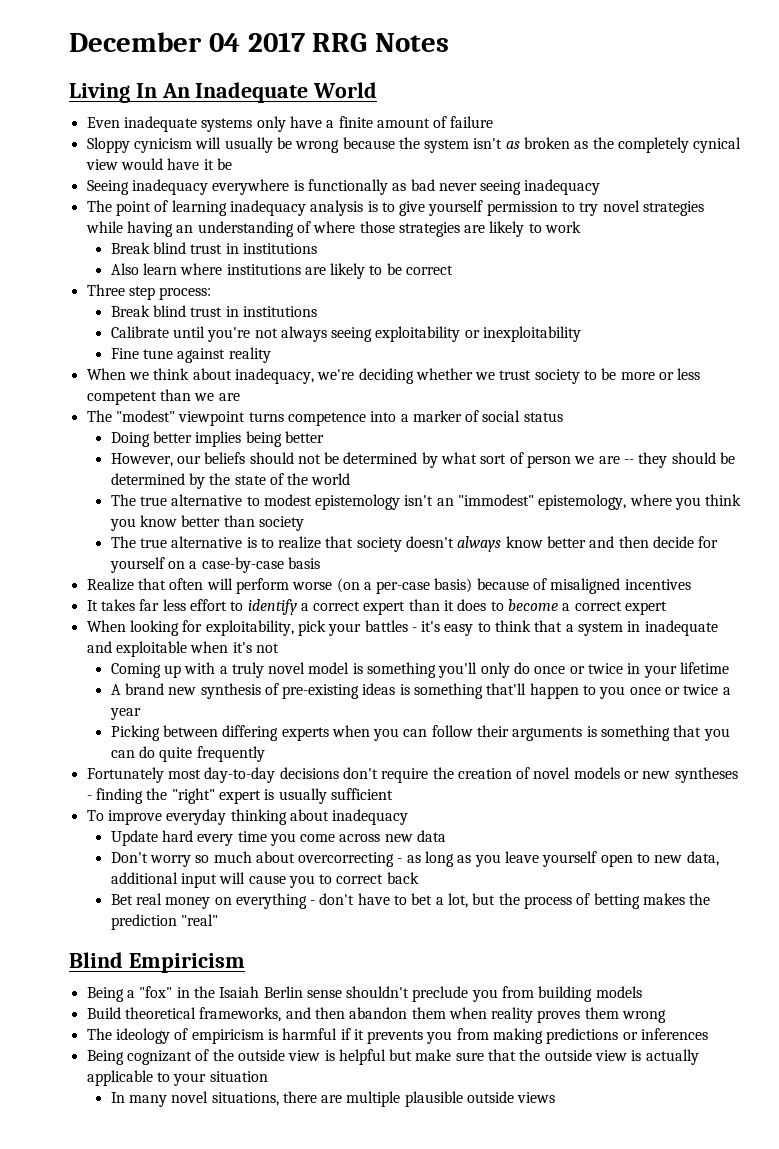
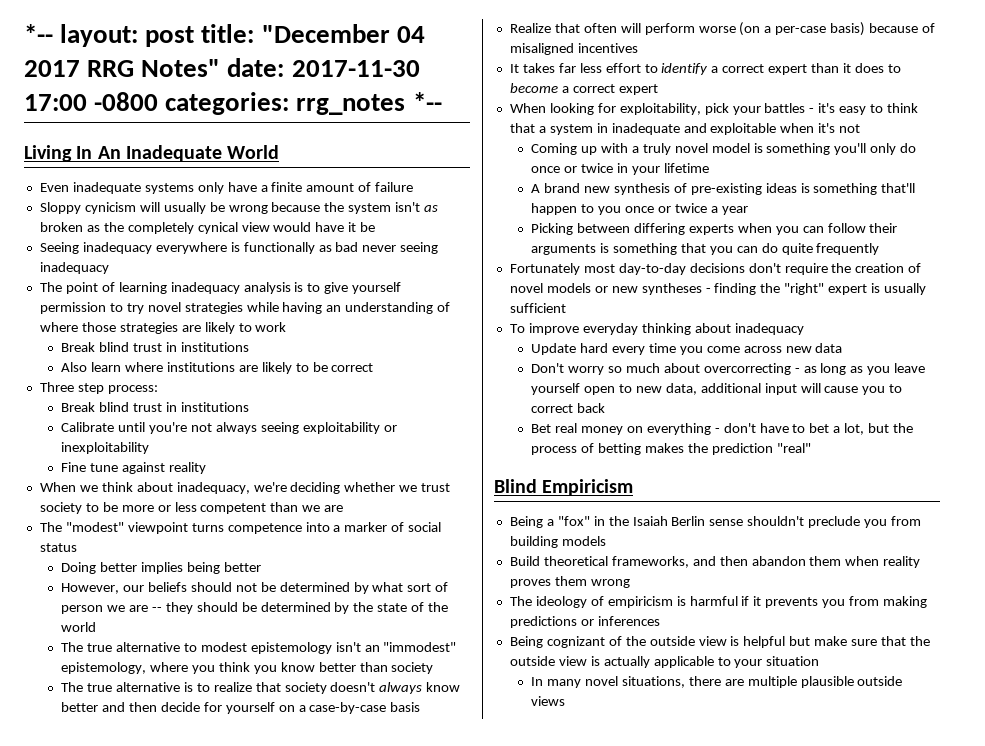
[69,32,450,52] December 04 2017 RRG Notes -> [24,24,425,47] [24,58,420,77] [24,92,442,115] *-- layout: post title: "December 04 2017 RRG Notes" date: 2017-11-30 17:00 -0800 categories: rrg_notes *--

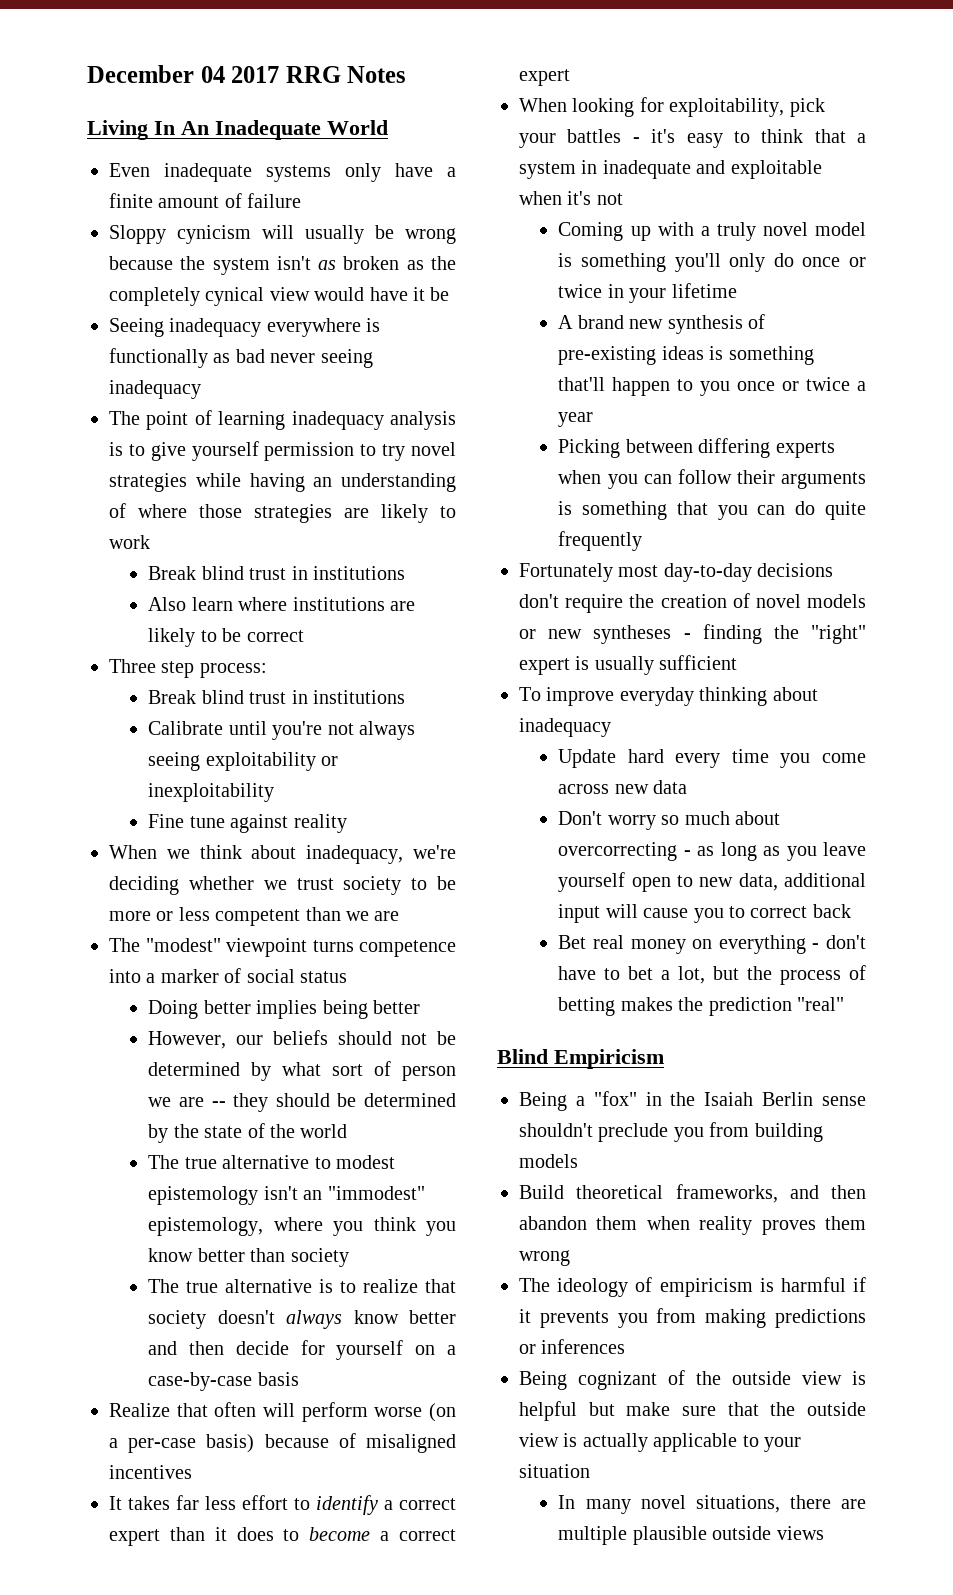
[24,24,425,47] [24,58,420,77] [24,92,442,115] *-- layout: post title: "December 04 2017 RRG Notes" date: 2017-11-30 17:00 -0800 categories: rrg_notes *-- -> [87,65,407,83] December 04 2017 RRG Notes

